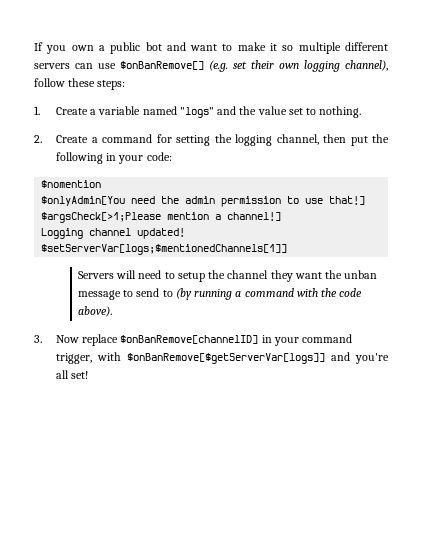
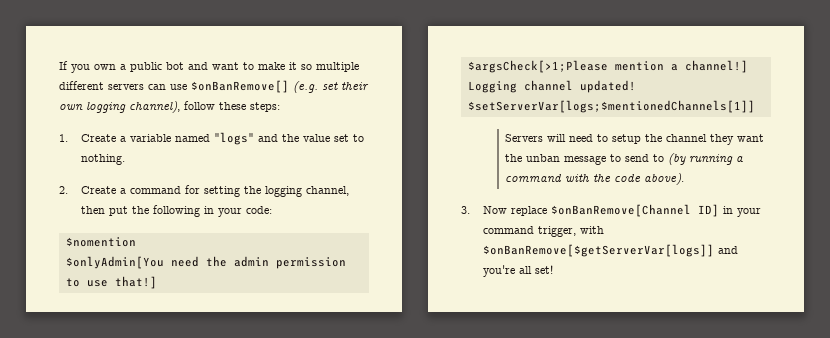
[120,335,259,344] $onBanRemove[channelID] -> [550,204,719,217] $onBanRemove[Channel ID]

